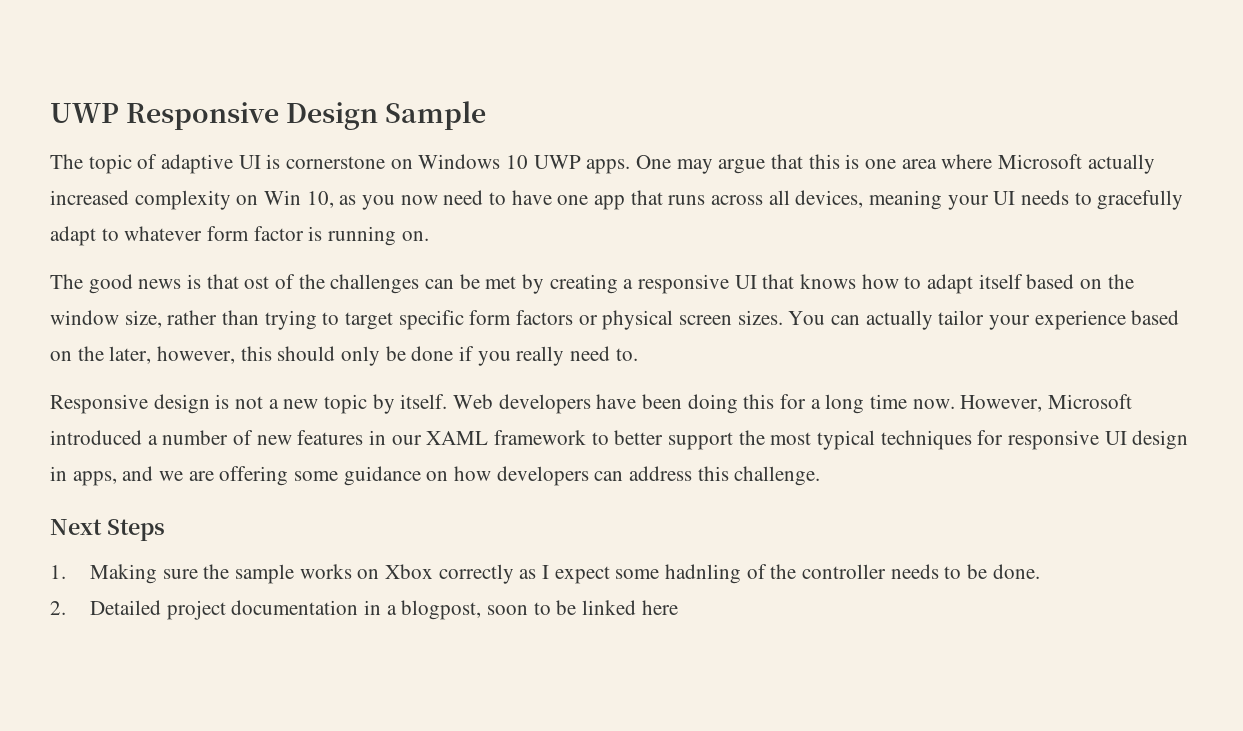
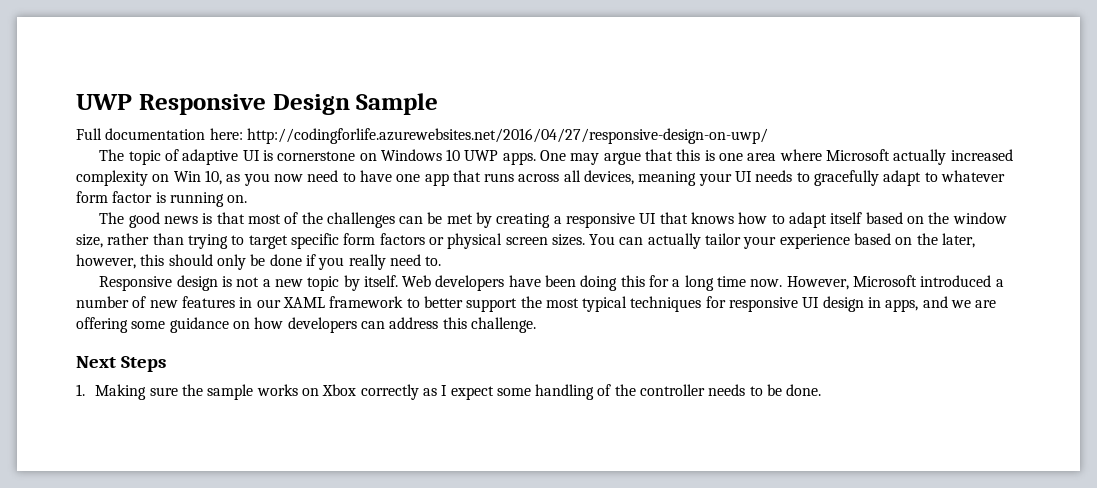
(487, 115) none -> [76,128,768,144] // Full documentation here: http://codingforlife.azurewebsites.net/2016/04/27/responsive-design-on-uwp/
[244,276,270,289] ost -> [247,214,281,224] most
[664,564,741,584] hadnling -> [535,384,595,400] handling
[50,600,678,620] // 2. Detailed project documentation in a blogpost, soon to be linked here -> (822, 390) none

